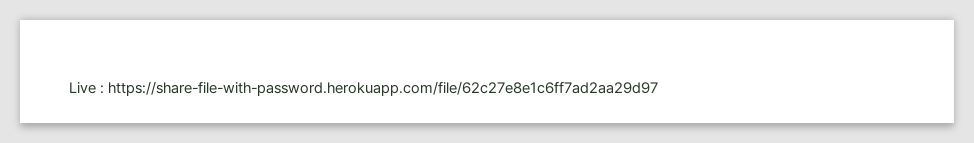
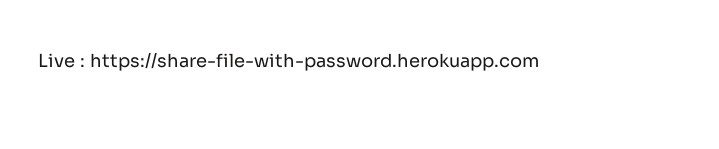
[108,81,659,96] https://share-file-with-password.herokuapp.com/file/62c27e8e1c6ff7ad2aa29d97 -> [89,52,539,71] https://share-file-with-password.herokuapp.com

